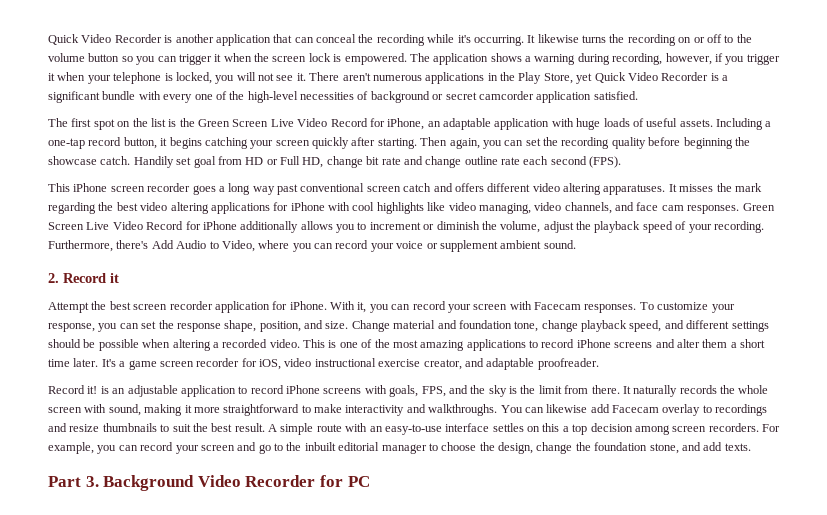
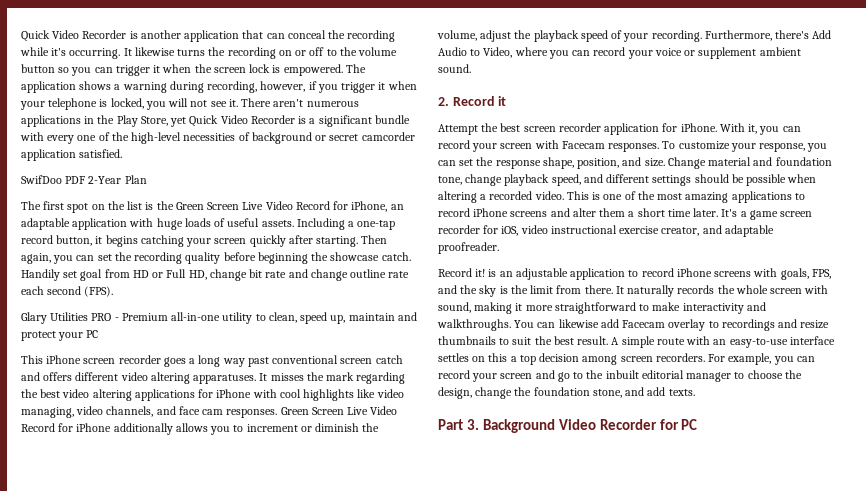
(638, 95) none -> [21,175,147,184] // SwifDoo PDF 2-Year Plan
(622, 162) none -> [21,312,417,324] [21,330,99,341] // Glary Utilities PRO - Premium all-in-one utility to clean, speed up, maintain and protect your PC

